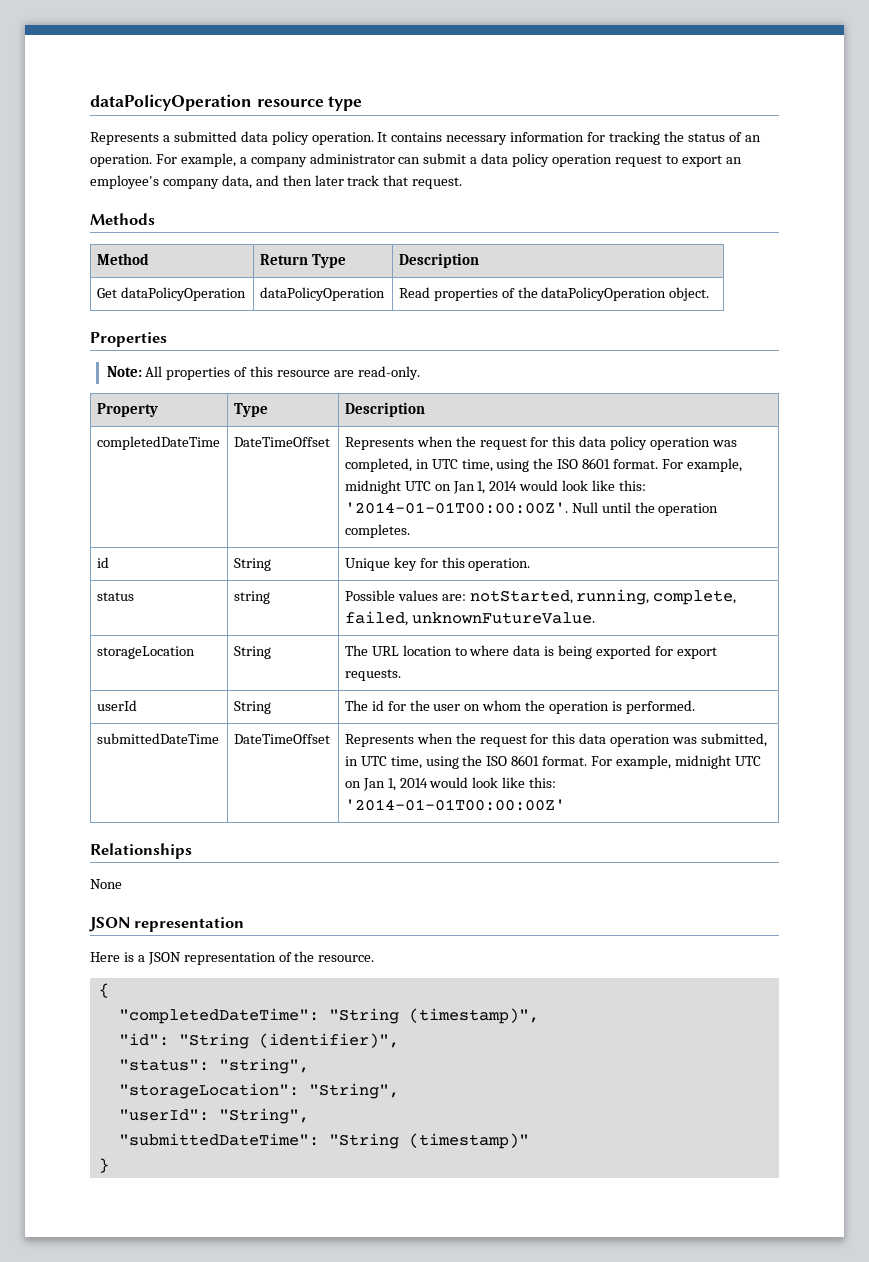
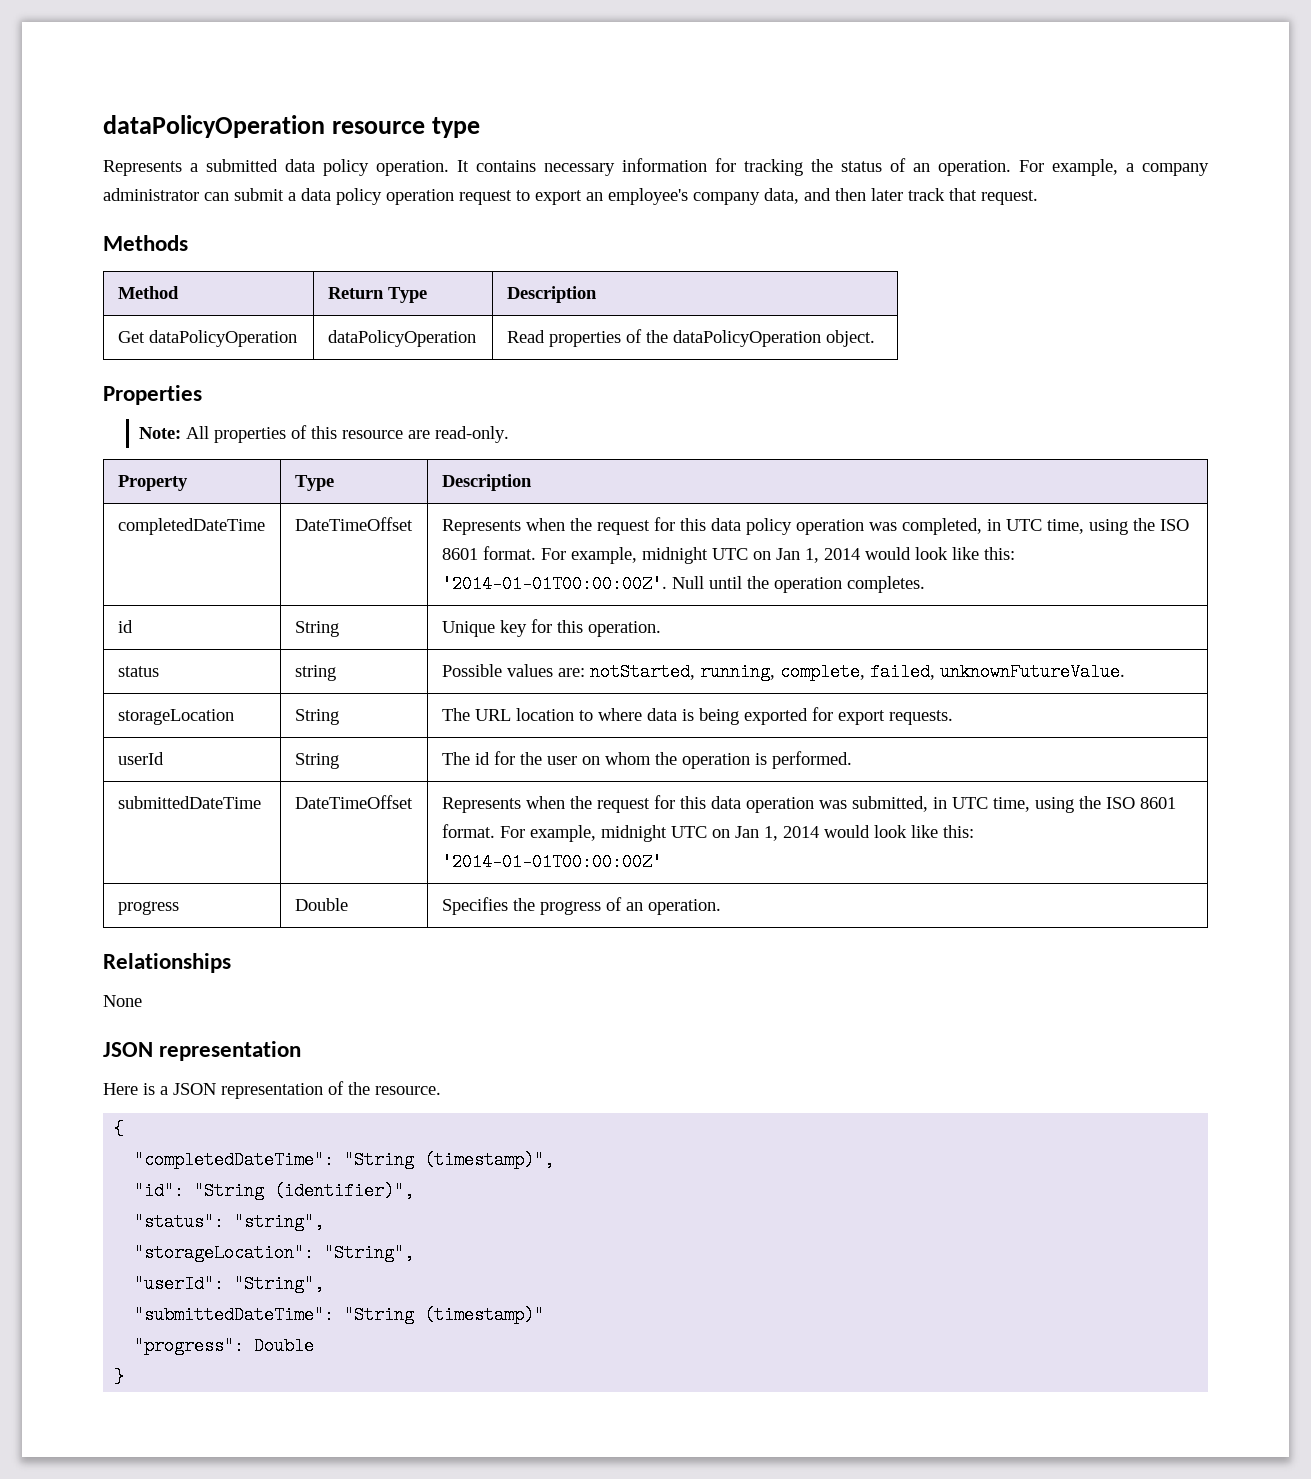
(565, 805) none -> [117,901,179,915] [294,898,348,911] [441,897,721,915] // progress | Double | Specifies the progress of an operation.
(529, 1141) none -> [134,1337,315,1355] // "progress": Double

